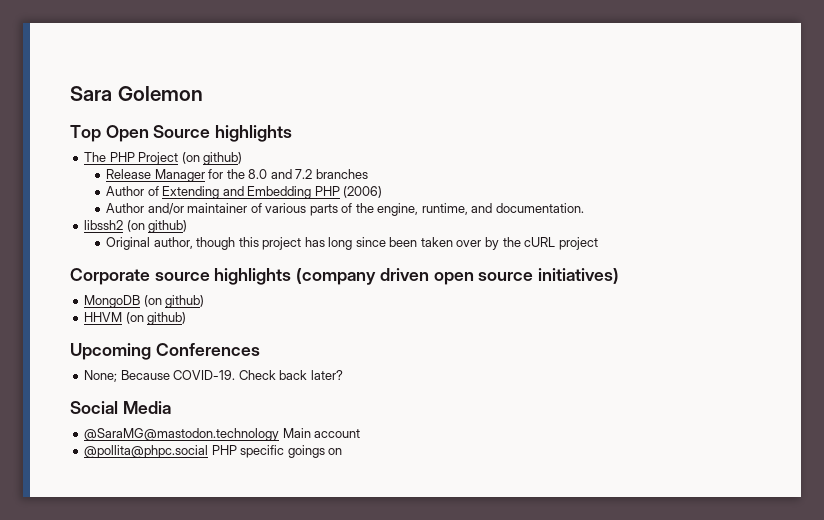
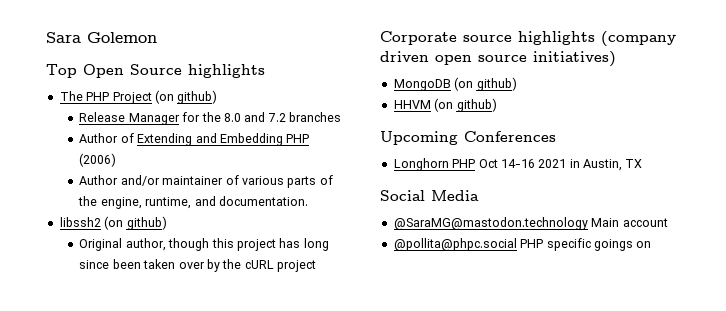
[84,370,343,382] None; Because COVID-19. Check back later? -> [393,158,643,171] Longhorn PHP Oct 14-16 2021 in Austin, TX

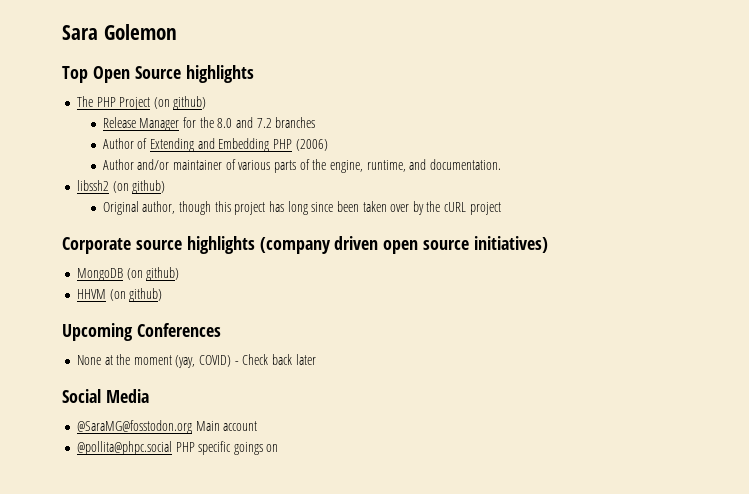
[393,158,643,171] Longhorn PHP Oct 14-16 2021 in Austin, TX -> [76,354,316,368] None at the moment (yay, COVID) - Check back later
[393,217,588,230] @SaraMG@mastodon.technology -> [76,420,192,434] @SaraMG@fosstodon.org

